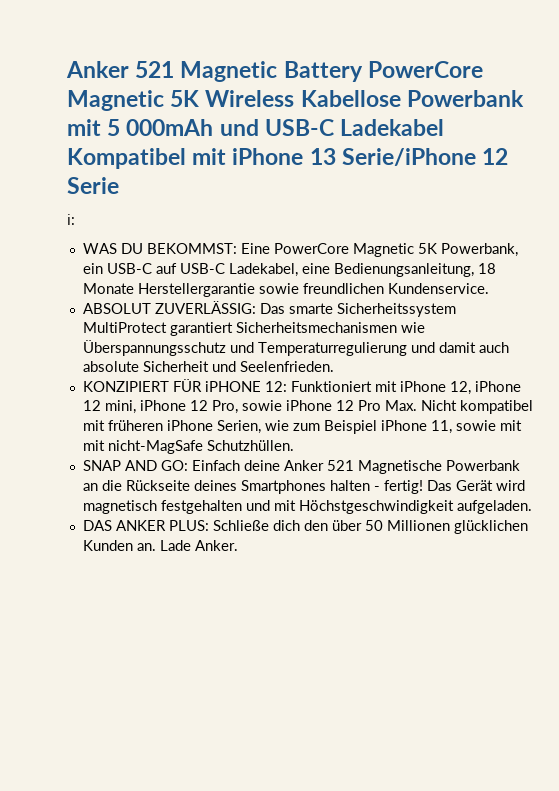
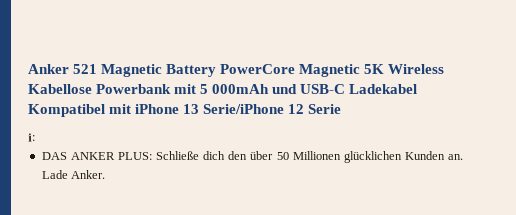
[82,243,518,257] [82,263,496,277] [82,283,489,297] [82,301,456,317] [82,322,425,336] [82,340,509,356] [82,361,334,372] [82,379,521,395] [82,400,533,414] [82,420,522,434] [82,440,294,454] [82,460,520,474] [82,480,525,494] [82,500,532,514] // WAS DU BEKOMMST: Eine PowerCore Magnetic 5K Powerbank, ein USB-C auf USB-C Ladekabel, eine Bedienungsanleitung, 18 Monate Herstellergarantie sowie freundlichen Kundenservice. // ABSOLUT ZUVERLÄSSIG: Das smarte Sicherheitssystem MultiProtect garantiert Sicherheitsmechanismen wie Überspannungsschutz und Temperaturregulierung und damit auch absolute Sicherheit und Seelenfrieden. // KONZIPIERT FÜR iPHONE 12: Funktioniert mit iPhone 12, iPhone 12 mini, iPhone 12 Pro, sowie iPhone 12 Pro Max. Nicht kompatibel mit früheren iPhone Serien, wie zum Beispiel iPhone 11, sowie mit mit nicht-MagSafe Schutzhüllen. // SNAP AND GO: Einfach deine Anker 521 Magnetische Powerbank an die Rückseite deines Smartphones halten - fertig! Das Gerät wird magnetisch festgehalten und mit Höchstgeschwindigkeit aufgeladen. -> (35, 137) none

